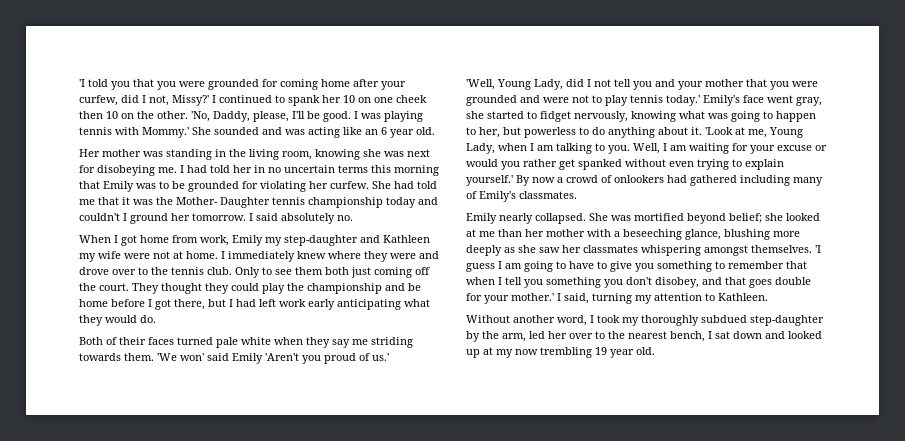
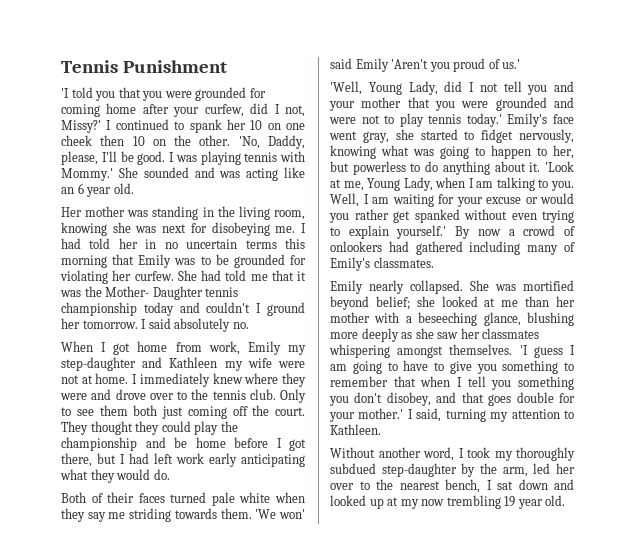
(79, 83) none -> [61,60,227,73] Tennis Punishment //

